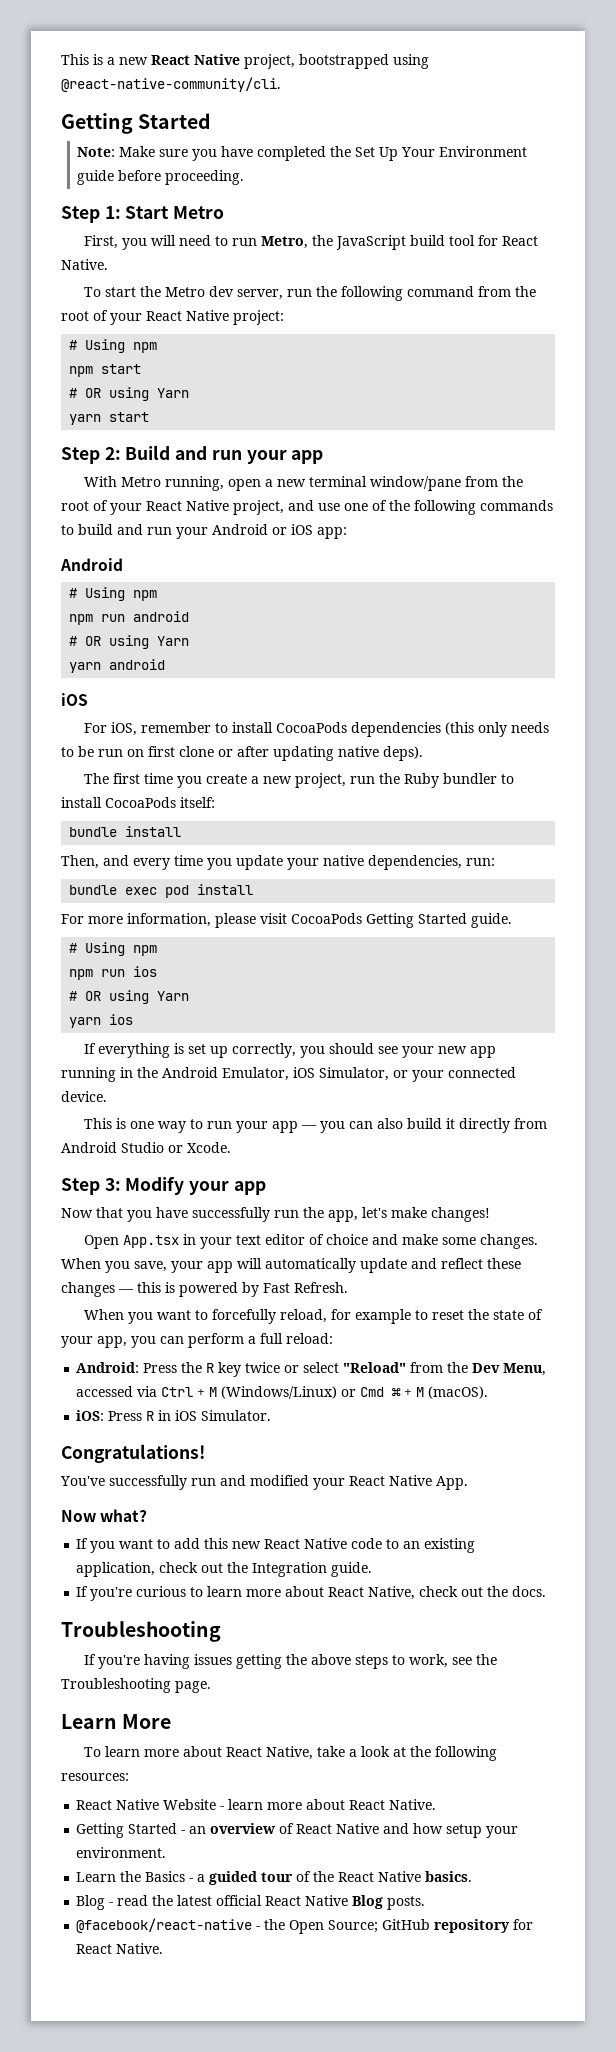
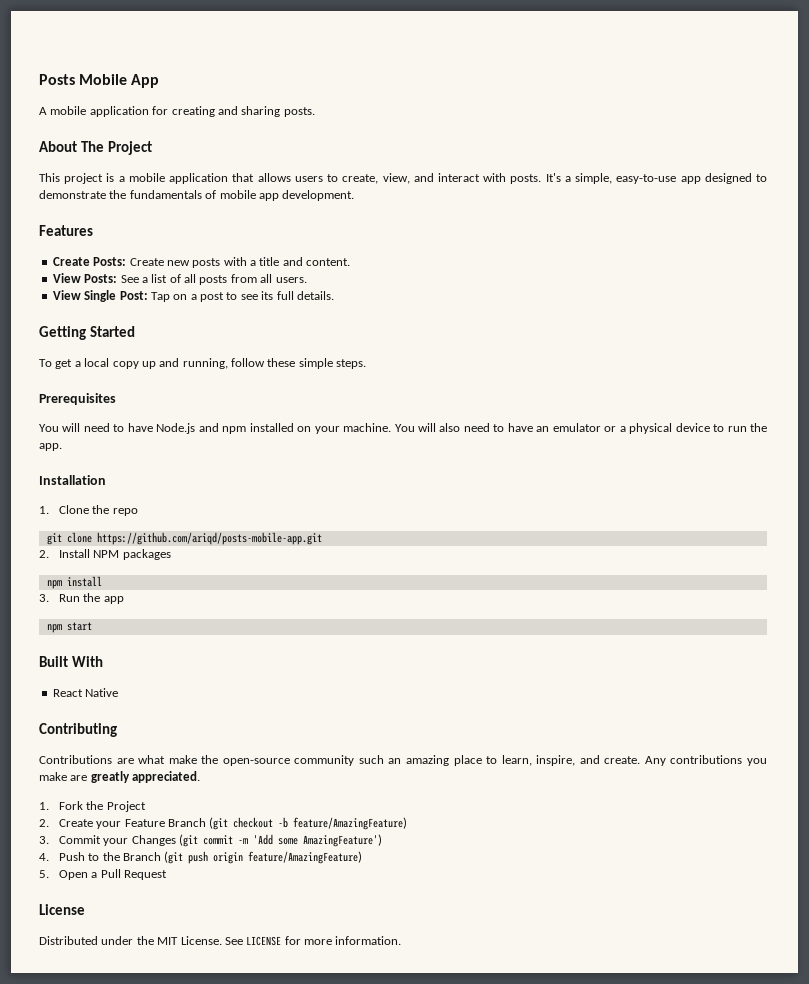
[61,54,429,69] [61,77,281,92] [61,113,212,134] [77,146,528,161] [77,170,245,185] [61,206,225,223] [84,235,539,250] [61,259,108,270] [84,286,537,301] [61,310,284,325] [69,339,158,353] [69,364,142,377] [69,387,190,401] [69,412,150,425] [61,445,324,464] [84,476,524,491] [61,500,553,515] [61,524,347,539] [60,558,123,571] [69,587,158,601] [69,611,190,625] [69,635,190,649] [69,659,166,673] [61,693,88,706] [84,722,550,737] [61,746,423,761] [84,773,515,788] [61,797,215,808] [69,826,182,837] [61,855,495,870] [69,884,254,898] [61,913,512,928] [69,942,158,956] [69,966,158,980] [69,990,190,1004] [69,1014,134,1028] [84,1043,497,1058] [61,1067,516,1082] [61,1091,107,1102] [84,1118,548,1133] [61,1142,231,1153] [61,1176,266,1195] [61,1207,490,1222] [84,1234,539,1249] [61,1258,521,1273] [61,1282,348,1297] [84,1309,544,1324] [61,1333,333,1348] [76,1362,547,1377] [76,1386,489,1399] [76,1410,272,1421] [61,1444,205,1463] [60,1475,468,1490] [61,1509,148,1522] [76,1538,476,1553] [76,1562,373,1577] [76,1586,547,1601] [61,1621,221,1642] [84,1654,498,1669] [61,1678,211,1693] [61,1714,172,1729] [84,1746,498,1761] [61,1773,129,1781] [76,1799,437,1810] [76,1823,519,1838] [76,1847,167,1858] [76,1871,473,1885] [76,1895,426,1910] [76,1918,534,1934] [76,1943,164,1954] This is a new React Native project, bootstrapped using @react-native-community/cli. // Getting Started // Note: Make sure you have completed the Set Up Your Environment guide before proceeding. // Step 1: Start Metro // First, you will need to run Metro, the JavaScript build tool for React Native. // To start the Metro dev server, run the following command from the root of your React Native project: // # Using npm // npm start // # OR using Yarn // yarn start // Step 2: Build and run your app // With Metro running, open a new terminal window/pane from the root of your React Native project, and use one of the following commands to build and run your Android or iOS app: // Android // # Using npm // npm run android // # OR using Yarn // yarn android // iOS // For iOS, remember to install CocoaPods dependencies (this only needs to be run on first clone or after updating native deps). // The first time you create a new project, run the Ruby bundler to install CocoaPods itself: // bundle install // Then, and every time you update your native dependencies, run: // bundle exec pod install // For more information, please visit CocoaPods Getting Started guide. // # Using npm // npm run ios // # OR using Yarn // yarn ios // If everything is set up correctly, you should see your new app running in the Android Emulator, iOS Simulator, or your connected device. // This is one way to run your app — you can also build it directly from Android Studio or Xcode. // Step 3: Modify your app // Now that you have successfully run the app, let's make changes! // Open App.tsx in your text editor of choice and make some changes. When you save, your app will automatically update and reflect these changes — this is powered by Fast Refresh. // When you want to forcefully reload, for example to reset the state of your app, you can perform a full reload: // Android: Press the R key twice or select "Reload" from the Dev Menu, accessed via Ctrl + M (Windows/Linux) or Cmd ⌘ + M (macOS). // iOS: Press R in iOS Simulator. // Congratulations! // You've successfully run and modified your React Native App. // Now what? // If you want to add this new React Native code to an existing application, check out the Integration guide. // If you're curious to learn more about React Native, check out the docs. // Troubleshooting // If you're having issues getting the above steps to work, see the Troubleshooting page. // Learn More // To learn more about React Native, take a look at the following resources: // React Native Website - learn more about React Native. // Getting Started - an overview of React Native and how setup your environment. // Learn the Basics - a guided tour of the React Native basics. // Blog - read the latest official React Native Blog posts. // @facebook/react-native - the Open Source; GitHub repository for React Native. -> [39,74,160,88] [39,106,315,117] [39,141,152,155] [39,173,768,184] [39,190,355,201] [39,225,93,236] [52,257,351,268] [52,273,307,285] [52,290,334,302] [39,326,135,340] [39,358,367,369] [39,393,116,405] [39,423,767,434] [39,443,62,451] [39,475,106,485] [39,505,138,516] [46,532,322,545] [39,549,171,560] [46,576,102,589] [39,593,124,604] [46,622,92,633] [39,656,103,667] [52,688,119,697] [39,723,117,737] [39,755,767,766] [39,771,201,783] [39,801,146,812] [39,817,408,830] [39,834,383,847] [39,851,363,864] [39,869,168,880] [39,904,85,915] [39,936,402,946] Posts Mobile App // A mobile application for creating and sharing posts. // About The Project // This project is a mobile application that allows users to create, view, and interact with posts. It's a simple, easy-to-use app designed to demonstrate the fundamentals of mobile app development. // Features // Create Posts: Create new posts with a title and content. // View Posts: See a list of all posts from all users. // View Single Post: Tap on a post to see its full details. // Getting Started // To get a local copy up and running, follow these simple steps. // Prerequisites // You will need to have Node.js and npm installed on your machine. You will also need to have an emulator or a physical device to run the app. // Installation // 1. Clone the repo // git clone https://github.com/ariqd/posts-mobile-app.git // 2. Install NPM packages // npm install // 3. Run the app // npm start // Built With // React Native // Contributing // Contributions are what make the open-source community such an amazing place to learn, inspire, and create. Any contributions you make are greatly appreciated. // 1. Fork the Project // 2. Create your Feature Branch (git checkout -b feature/AmazingFeature) // 3. Commit your Changes (git commit -m 'Add some AmazingFeature') // 4. Push to the Branch (git push origin feature/AmazingFeature) // 5. Open a Pull Request // License // Distributed under the MIT License. See LICENSE for more information.

